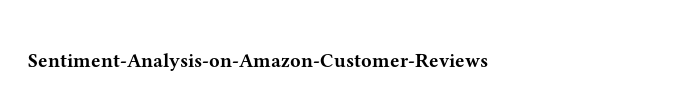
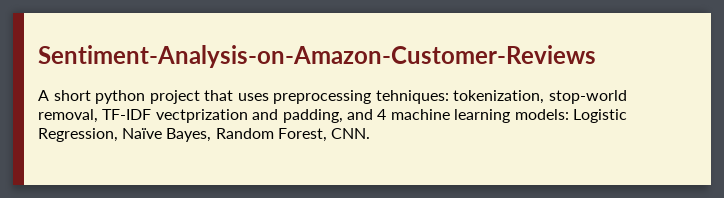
(488, 62) none -> [38,90,627,104] [38,109,627,123] [38,128,370,142] // A short python project that uses preprocessing tehniques: tokenization, stop-world removal, TF-IDF vectprization and padding, and 4 machine learning models: Logistic Regression, Naïve Bayes, Random Forest, CNN.

